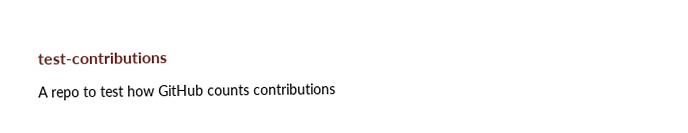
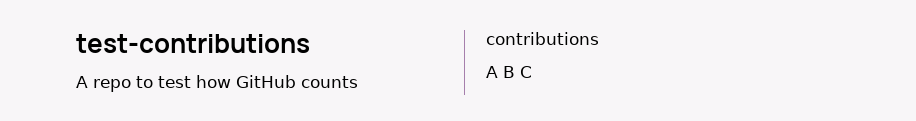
(336, 89) none -> [486,66,532,78] // A B C

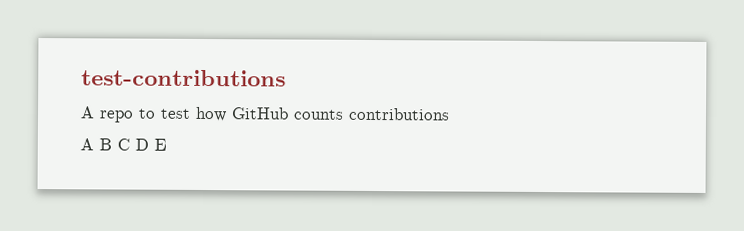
(532, 72) none -> [135,138,167,151] D E

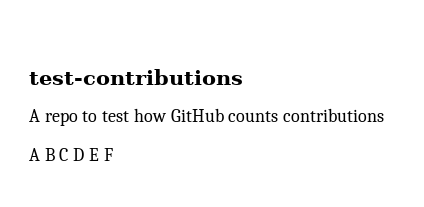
(167, 144) none -> [103,148,113,161] F

